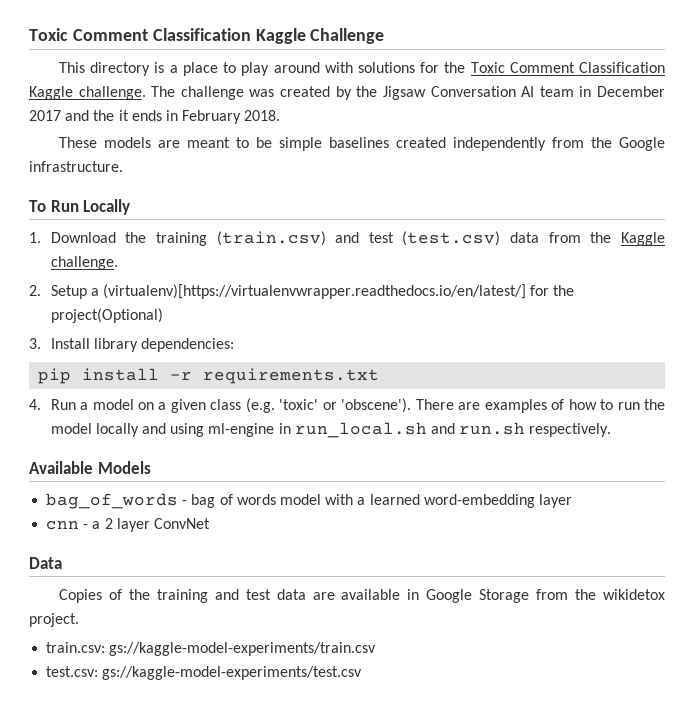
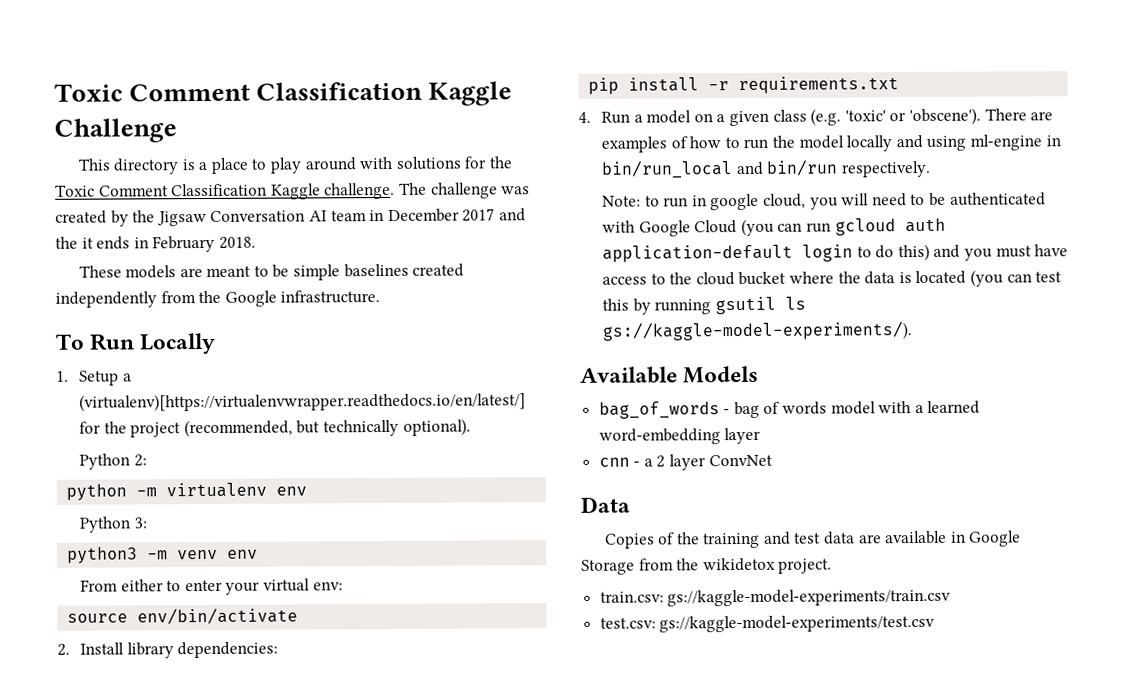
[50,231,665,246] [50,256,118,270] [29,285,41,296] Download the training (train.csv) and test (test.csv) data from the Kaggle challenge. // 2. -> (69, 376) none
[50,308,163,323] [29,338,41,349] project(Optional) // 3. -> [130,418,471,438] [79,453,147,470] [66,482,308,501] [79,516,148,533] [67,546,259,564] [80,578,343,595] [67,607,299,625] [57,643,70,656] project (recommended, but technically optional). // Python 2: // python -m virtualenv env // Python 3: // python3 -m venv env // From either to enter your virtual env: // source env/bin/activate // 2.
[294,422,612,438] run_local.sh and run.sh respectively. -> [601,159,931,179] [602,192,1046,211] [602,217,946,237] [602,243,1069,263] [602,269,1063,287] [602,296,806,315] [602,321,913,341] bin/run_local and bin/run respectively. // Note: to run in google cloud, you will need to be authenticated with Google Cloud (you can run gcloud auth application-default login to do this) and you must have access to the cloud bucket where the data is located (you can test this by running gsutil ls gs://kaggle-model-experiments/).

